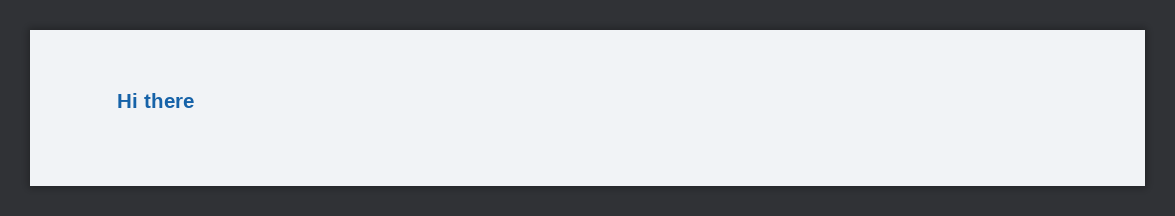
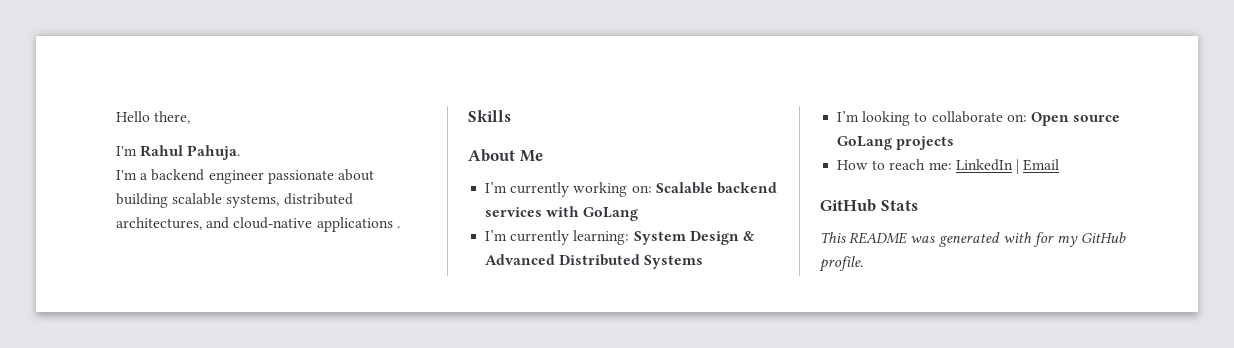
[117,93,194,108] Hi there -> [116,111,191,124] [116,145,241,160] [116,169,374,184] [116,193,353,208] [116,217,400,232] [468,110,511,122] [468,149,543,162] [485,182,777,197] [485,206,639,221] [485,230,754,245] [485,254,704,269] [837,111,1121,126] [837,136,955,150] [837,159,1060,174] [820,199,918,212] [820,232,1127,247] [819,256,863,272] Hello there, // I'm Rahul Pahuja. // I'm a backend engineer passionate about building scalable systems, distributed architectures, and cloud-native applications . // Skills // About Me // I’m currently working on: Scalable backend services with GoLang // I’m currently learning: System Design & Advanced Distributed Systems // I’m looking to collaborate on: Open source GoLang projects // How to reach me: LinkedIn | Email // GitHub Stats // This README was generated with for my GitHub profile.

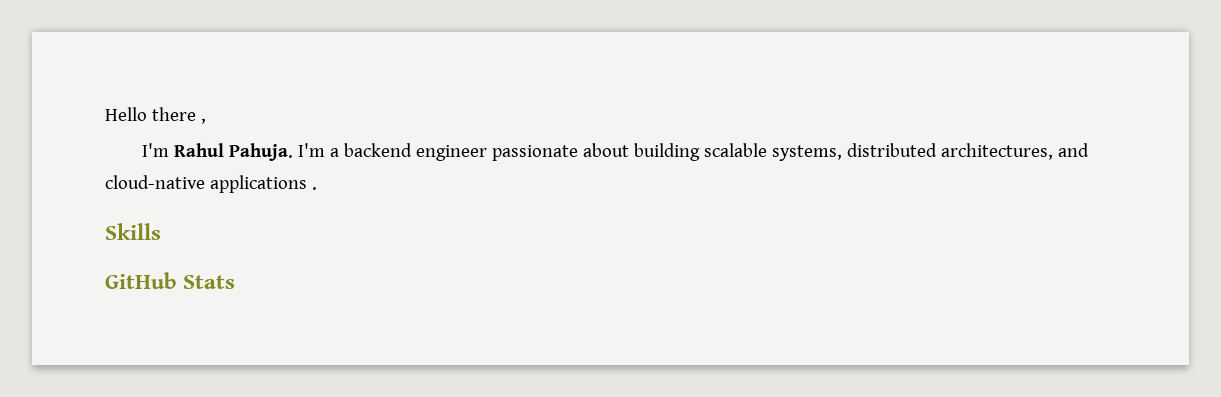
[154,111,191,124] there, -> [151,107,206,124] there ,
(241, 152) // -> (293, 152) none
[468,149,543,162] [485,182,777,197] [485,206,639,221] [485,230,754,245] [485,254,704,269] [837,111,1121,126] [837,136,955,150] [837,159,1060,174] [820,199,918,212] [820,232,1127,247] [819,256,863,272] About Me // I’m currently working on: Scalable backend services with GoLang // I’m currently learning: System Design & Advanced Distributed Systems // I’m looking to collaborate on: Open source GoLang projects // How to reach me: LinkedIn | Email // GitHub Stats // This README was generated with for my GitHub profile. -> [105,272,236,289] GitHub Stats

